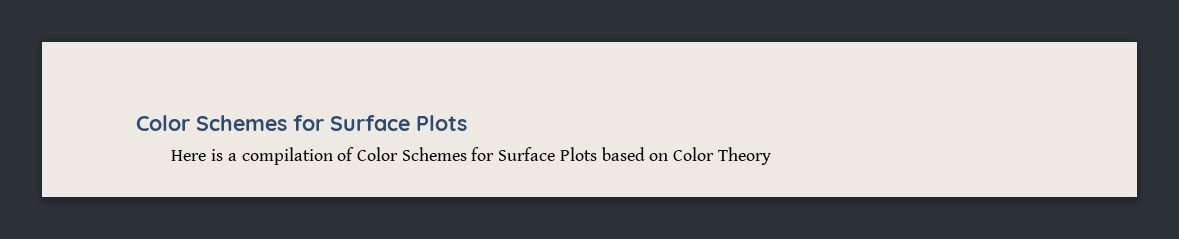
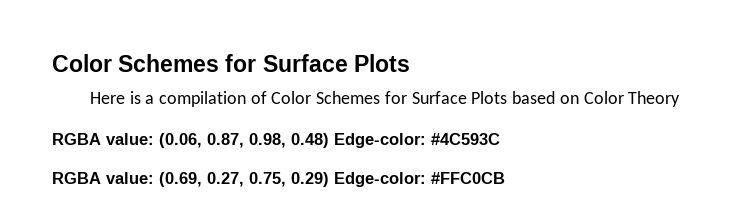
(771, 156) none -> [52,133,500,148] [52,172,505,187] // RGBA value: (0.06, 0.87, 0.98, 0.48) Edge-color: #4C593C // RGBA value: (0.69, 0.27, 0.75, 0.29) Edge-color: #FFC0CB

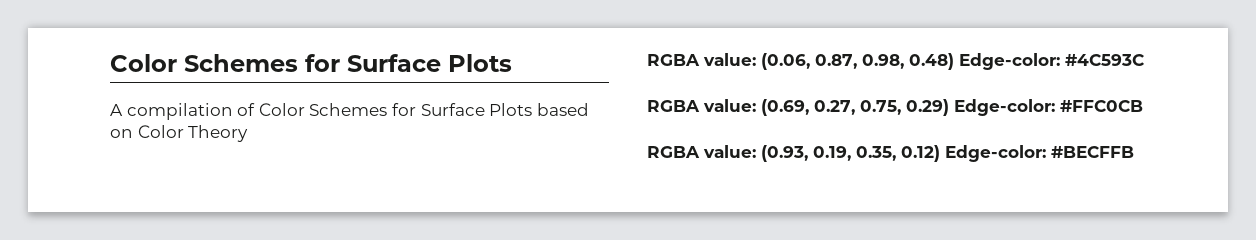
[89,91,155,104] Here is a -> [110,104,123,116] A
(505, 178) none -> [647,145,1134,162] // RGBA value: (0.93, 0.19, 0.35, 0.12) Edge-color: #BECFFB

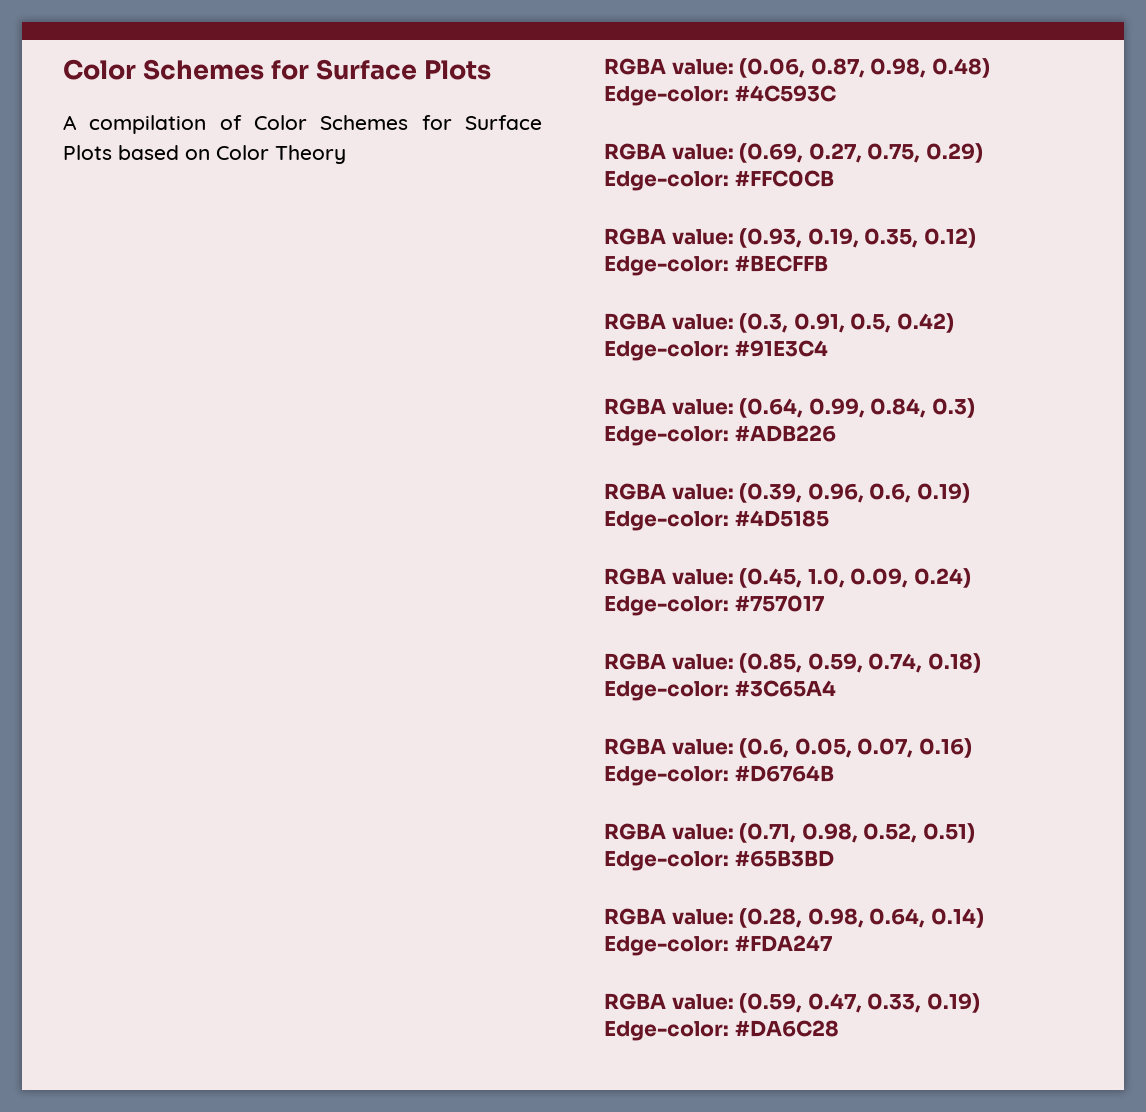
(1134, 152) none -> [604,313,954,333] [604,340,828,361] [604,398,975,418] [604,425,836,446] [604,483,970,503] [604,510,829,531] [604,568,971,588] [604,595,824,616] [604,653,981,673] [604,680,836,701] [604,738,972,758] [604,765,834,786] [604,823,975,843] [604,850,834,871] [604,908,984,928] [604,935,832,956] [604,993,980,1013] [604,1020,839,1041] // RGBA value: (0.3, 0.91, 0.5, 0.42) Edge-color: #91E3C4 // RGBA value: (0.64, 0.99, 0.84, 0.3) Edge-color: #ADB226 // RGBA value: (0.39, 0.96, 0.6, 0.19) Edge-color: #4D5185 // RGBA value: (0.45, 1.0, 0.09, 0.24) Edge-color: #757017 // RGBA value: (0.85, 0.59, 0.74, 0.18) Edge-color: #3C65A4 // RGBA value: (0.6, 0.05, 0.07, 0.16) Edge-color: #D6764B // RGBA value: (0.71, 0.98, 0.52, 0.51) Edge-color: #65B3BD // RGBA value: (0.28, 0.98, 0.64, 0.14) Edge-color: #FDA247 // RGBA value: (0.59, 0.47, 0.33, 0.19) Edge-color: #DA6C28

